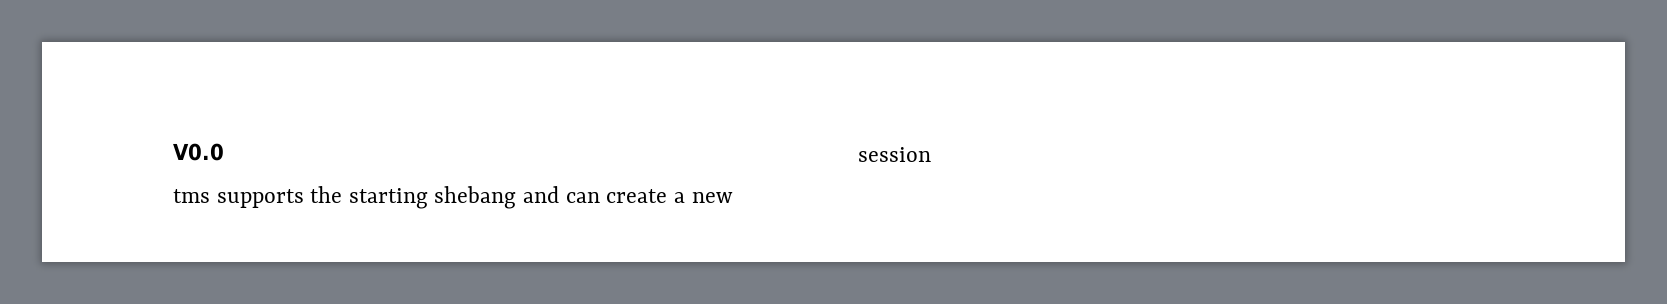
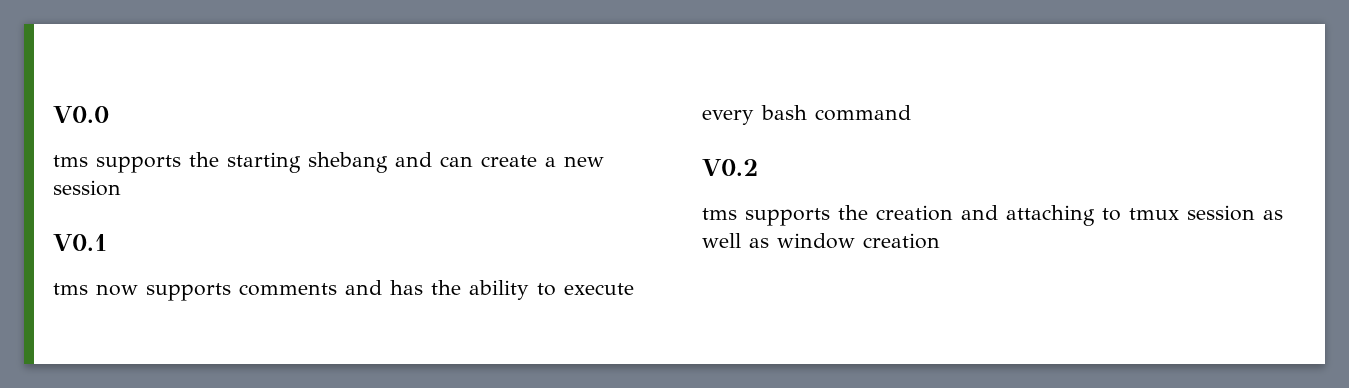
(931, 154) none -> [53,234,107,251] [53,280,634,301] [702,105,911,125] [702,159,758,176] [702,205,1283,226] [702,233,940,249] // V0.1 // tms now supports comments and has the ability to execute every bash command // V0.2 // tms supports the creation and attaching to tmux session as well as window creation

